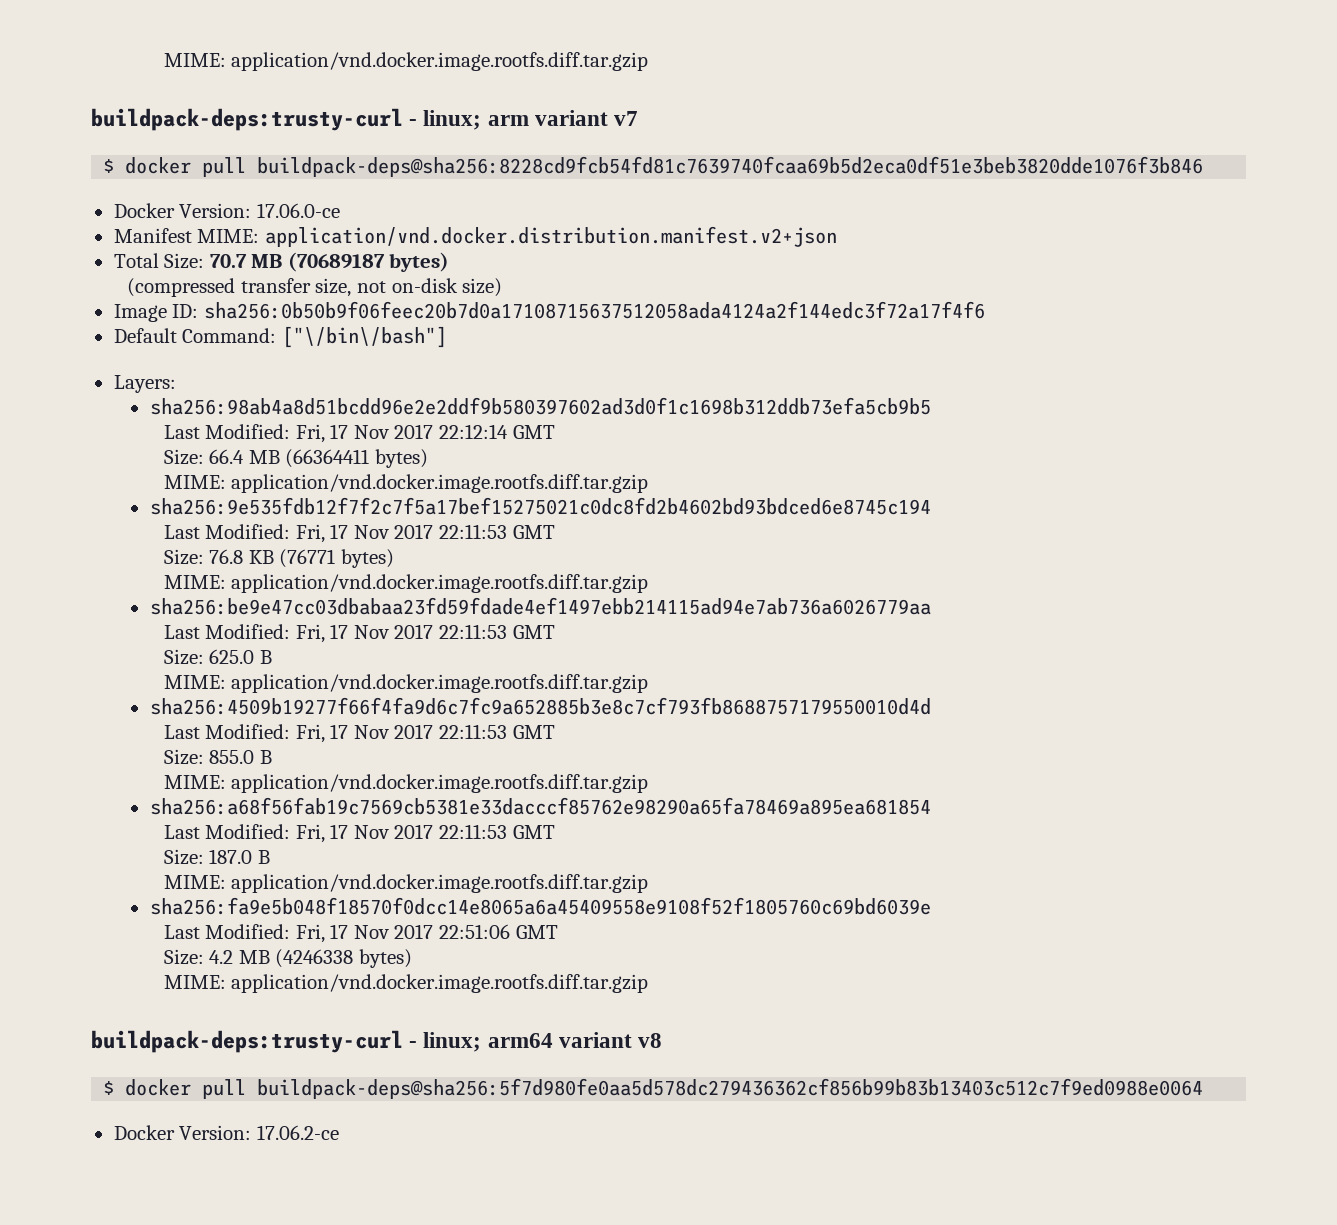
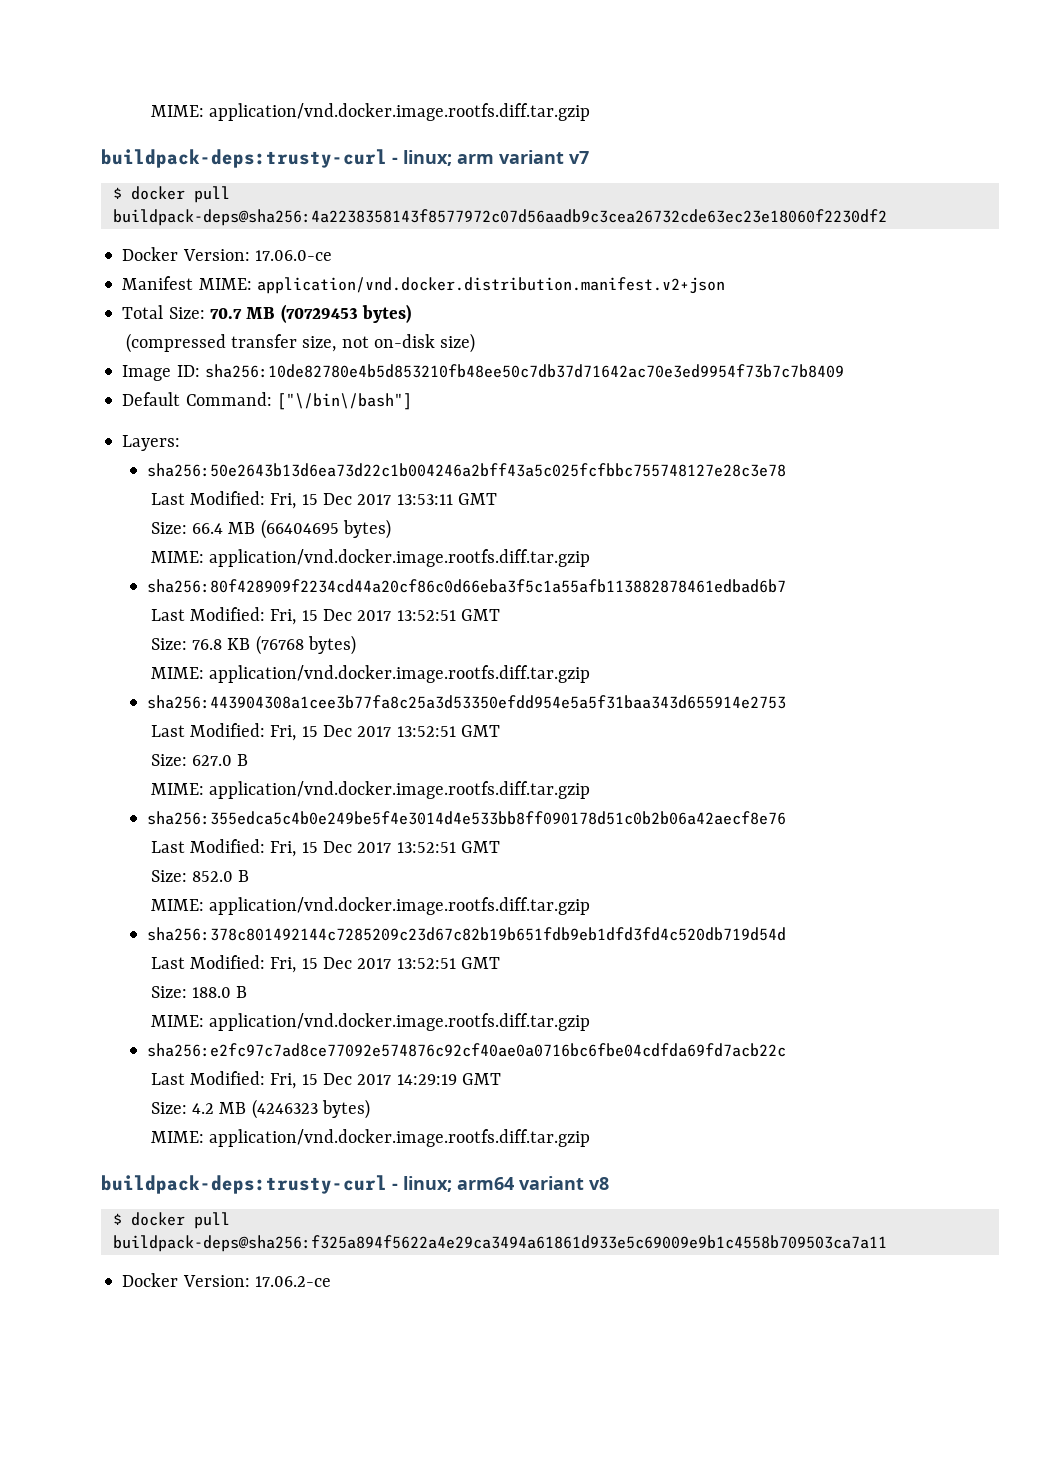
[257,156,1204,177] buildpack-deps@sha256:8228cd9fcb54fd81c7639740fcaa69b5d2eca0df51e3beb3820dde1076f3b846 -> [112,209,887,226] buildpack-deps@sha256:4a2238358143f8577972c07d56aadb9c3cea26732cde63ec23e18060f2230df2
[287,252,385,272] (70689187 -> [280,304,358,323] (70729453
[203,301,985,319] sha256:0b50b9f06feec20b7d0a17108715637512058ada4124a2f144edc3f72a17f4f6 -> [204,364,844,378] sha256:10de82780e4b5d853210fb48ee50c7db37d71642ac70e3ed9954f73b7c7b8409
[149,397,931,415] [163,424,509,443] sha256:98ab4a8d51bcdd96e2e2ddf9b580397602ad3d0f1c1698b312ddb73efa5cb9b5 // Last Modified: Fri, 17 Nov 2017 22:12:14 -> [147,463,787,477] [150,491,453,509] sha256:50e2643b13d6ea73d22c1b004246a2bff43a5c025fcfbbc755748127e28c3e78 // Last Modified: Fri, 15 Dec 2017 13:53:11
[285,449,428,468] [163,474,649,493] [149,497,931,515] [163,524,508,543] (66364411 bytes) // MIME: application/vnd.docker.image.rootfs.diff.tar.gzip // sha256:9e535fdb12f7f2c7f5a17bef15275021c0dc8fd2b4602bd93bdced6e8745c194 // Last Modified: Fri, 17 Nov 2017 22:11:53 -> [260,519,391,539] [150,549,591,567] [147,579,787,593] [150,607,456,625] (66404695 bytes) // MIME: application/vnd.docker.image.rootfs.diff.tar.gzip // sha256:80f428909f2234cd44a20cf86c0d66eba3f5c1a55afb113882878461edbad6b7 // Last Modified: Fri, 15 Dec 2017 13:52:51
[279,549,394,568] [163,574,649,593] [149,597,931,615] [163,624,555,643] [163,649,272,665] [163,674,649,693] [149,697,931,715] [163,724,555,743] [163,749,272,765] [163,774,649,793] [149,797,931,815] [163,824,555,843] [163,849,270,865] [163,874,649,893] [149,897,931,915] [163,924,511,943] (76771 bytes) // MIME: application/vnd.docker.image.rootfs.diff.tar.gzip // sha256:be9e47cc03dbabaa23fd59fdade4ef1497ebb214115ad94e7ab736a6026779aa // Last Modified: Fri, 17 Nov 2017 22:11:53 GMT // Size: 625.0 B // MIME: application/vnd.docker.image.rootfs.diff.tar.gzip // sha256:4509b19277f66f4fa9d6c7fc9a652885b3e8c7cf793fb8688757179550010d4d // Last Modified: Fri, 17 Nov 2017 22:11:53 GMT // Size: 855.0 B // MIME: application/vnd.docker.image.rootfs.diff.tar.gzip // sha256:a68f56fab19c7569cb5381e33dacccf85762e98290a65fa78469a895ea681854 // Last Modified: Fri, 17 Nov 2017 22:11:53 GMT // Size: 187.0 B // MIME: application/vnd.docker.image.rootfs.diff.tar.gzip // sha256:fa9e5b048f18570f0dcc14e8065a6a45409558e9108f52f1805760c69bd6039e // Last Modified: Fri, 17 Nov 2017 22:51:06 -> [255,635,356,655] [150,665,591,683] [147,695,787,709] [150,723,500,741] [150,754,249,766] [150,781,591,799] [147,811,787,825] [150,839,500,857] [150,870,250,882] [150,897,591,915] [147,927,787,941] [150,955,500,973] [150,986,248,998] [150,1013,591,1031] [147,1043,787,1057] [150,1071,457,1089] (76768 bytes) // MIME: application/vnd.docker.image.rootfs.diff.tar.gzip // sha256:443904308a1cee3b77fa8c25a3d53350efdd954e5a5f31baa343d655914e2753 // Last Modified: Fri, 15 Dec 2017 13:52:51 GMT // Size: 627.0 B // MIME: application/vnd.docker.image.rootfs.diff.tar.gzip // sha256:355edca5c4b0e249be5f4e3014d4e533bb8ff090178d51c0b2b06a42aecf8e76 // Last Modified: Fri, 15 Dec 2017 13:52:51 GMT // Size: 852.0 B // MIME: application/vnd.docker.image.rootfs.diff.tar.gzip // sha256:378c801492144c7285209c23d67c82b19b651fdb9eb1dfd3fd4c520db719d54d // Last Modified: Fri, 15 Dec 2017 13:52:51 GMT // Size: 188.0 B // MIME: application/vnd.docker.image.rootfs.diff.tar.gzip // sha256:e2fc97c7ad8ce77092e574876c92cf40ae0a0716bc6fbe04cdfda69fd7acb22c // Last Modified: Fri, 15 Dec 2017 14:29:19
[275,949,354,968] (4246338 -> [251,1099,318,1119] (4246323
[257,1078,1204,1099] buildpack-deps@sha256:5f7d980fe0aa5d578dc279436362cf856b99b83b13403c512c7f9ed0988e0064 -> [112,1235,887,1252] buildpack-deps@sha256:f325a894f5622a4e29ca3494a61861d933e5c69009e9b1c4558b709503ca7a11

